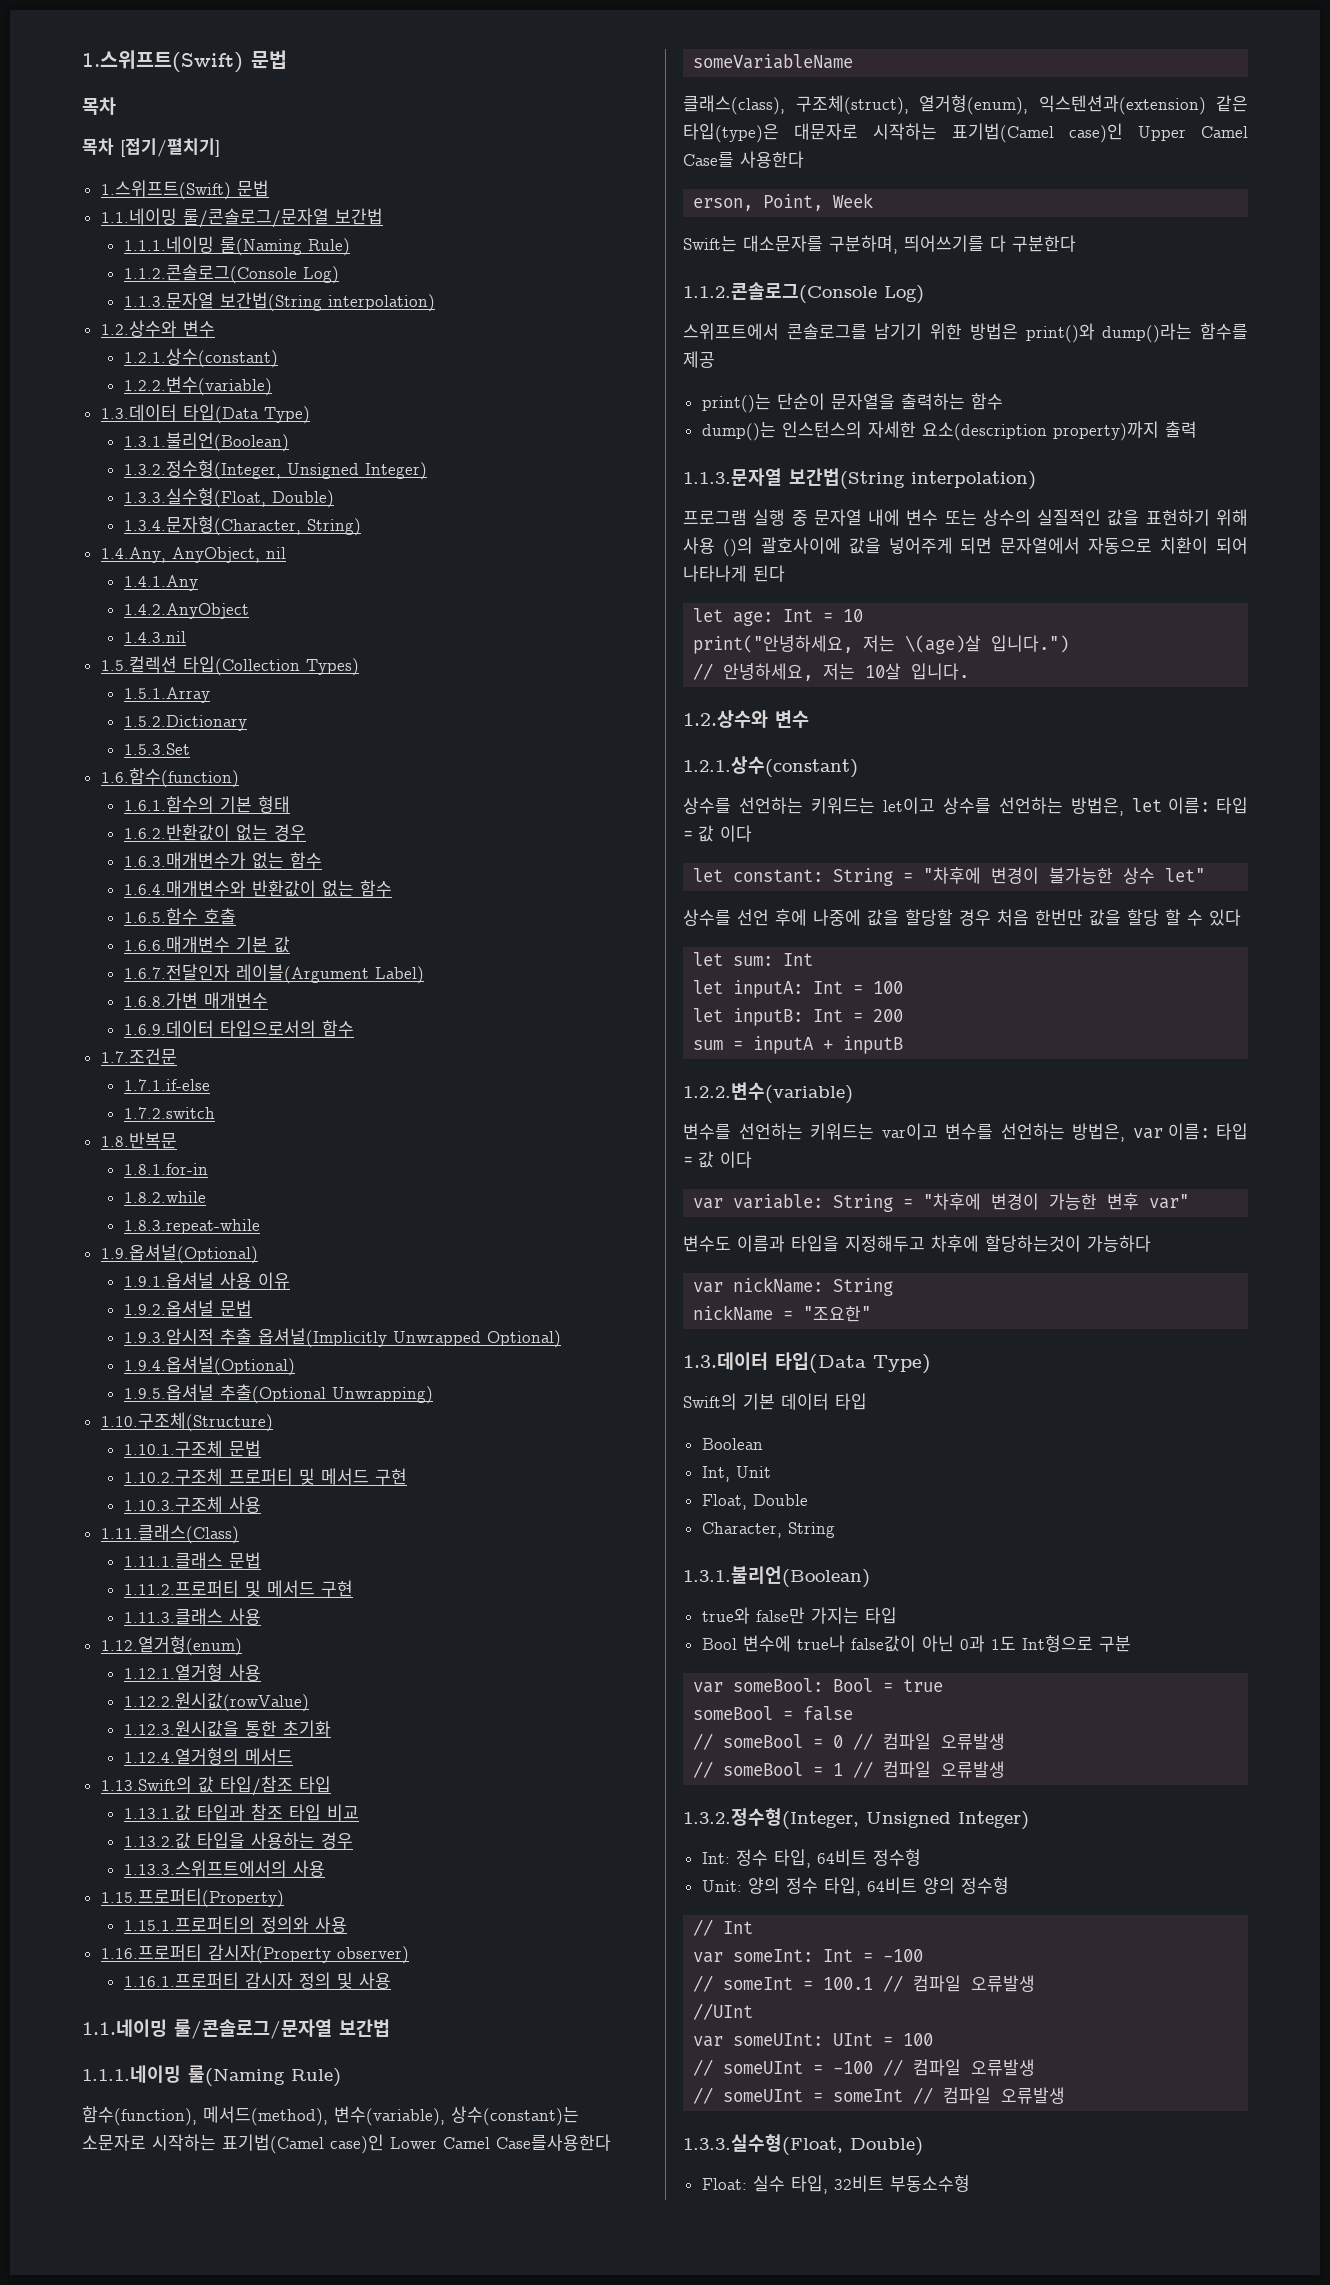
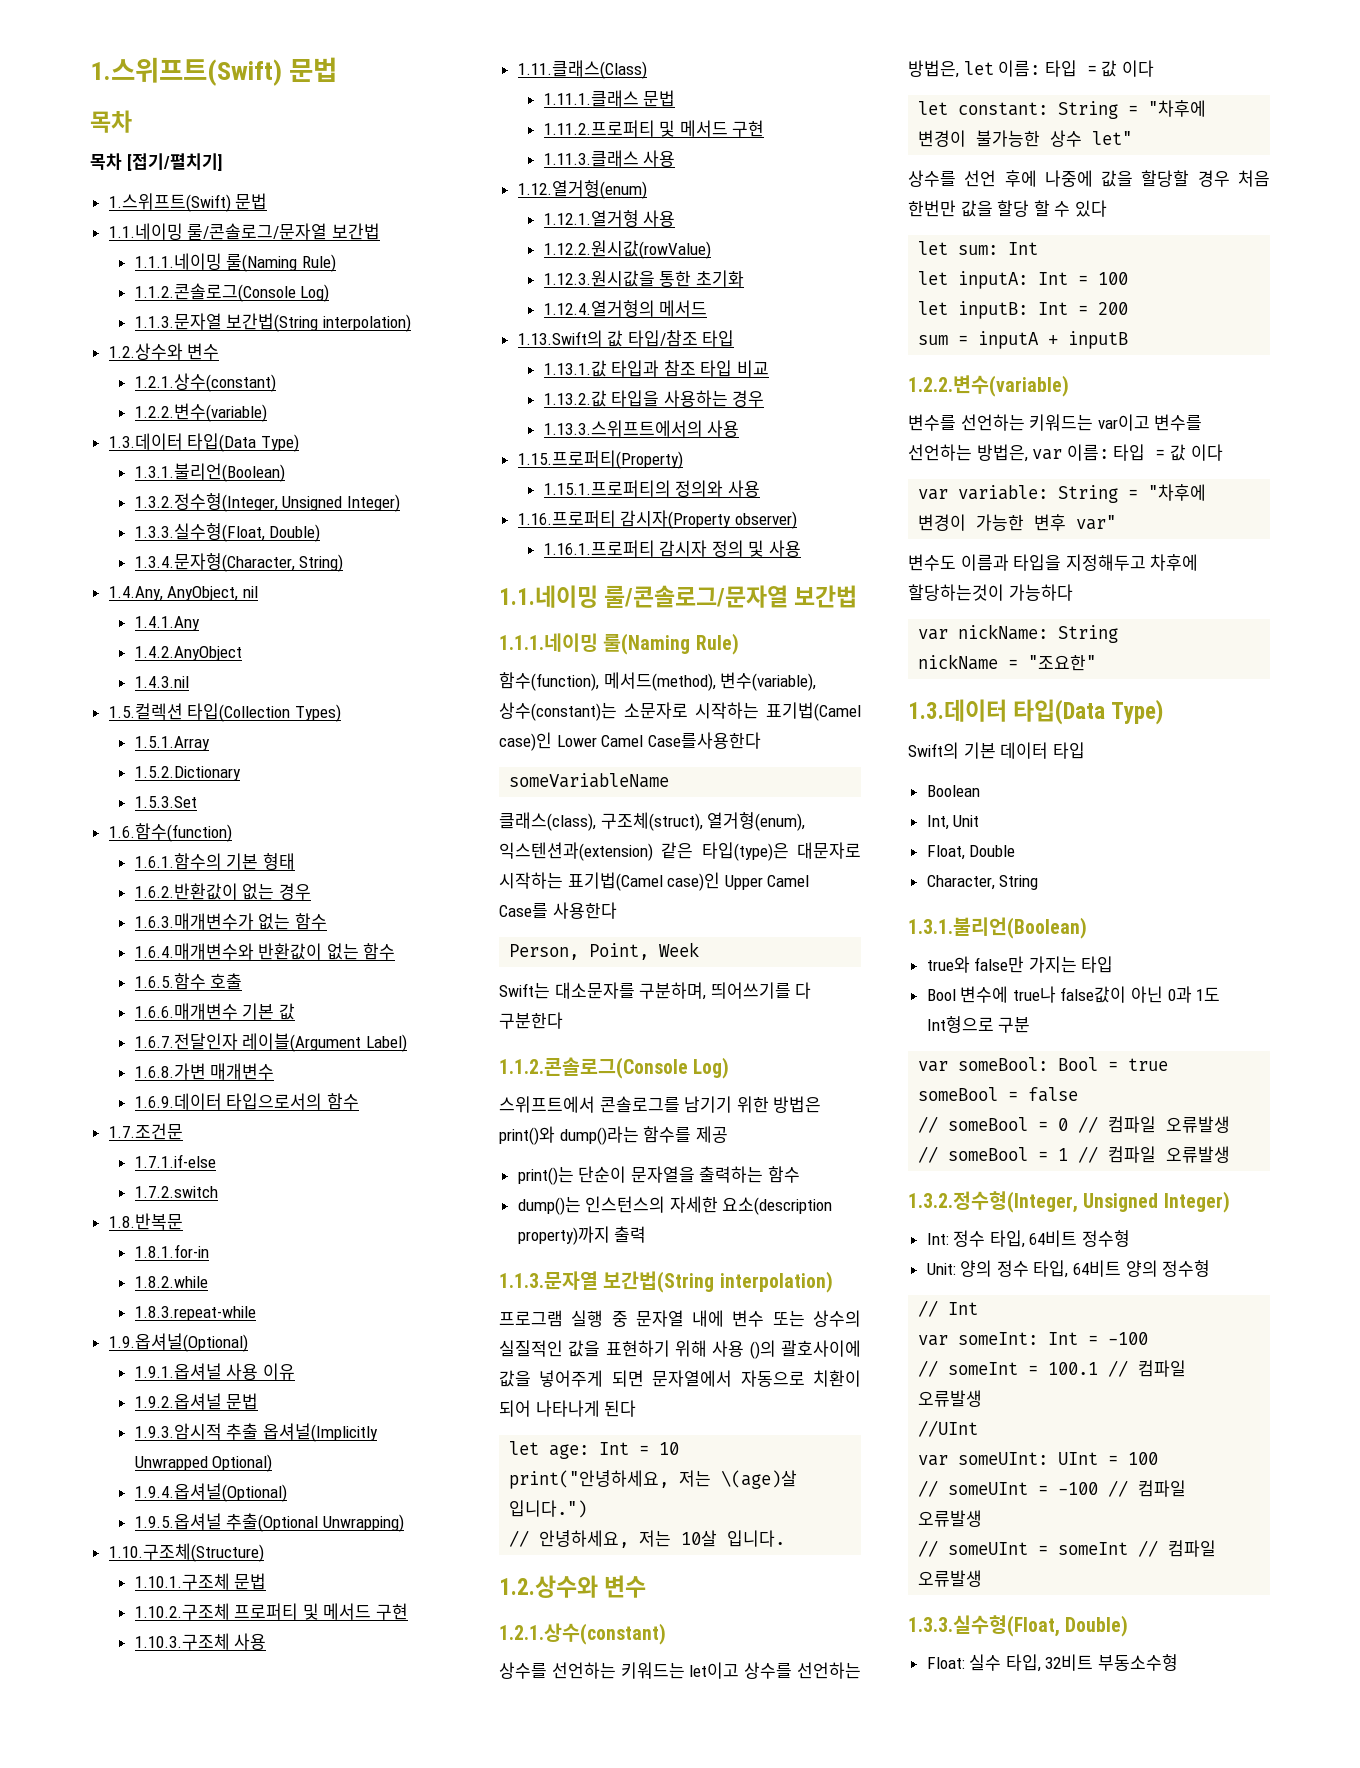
[693,198,754,211] erson, -> [509,944,580,960] Person,

